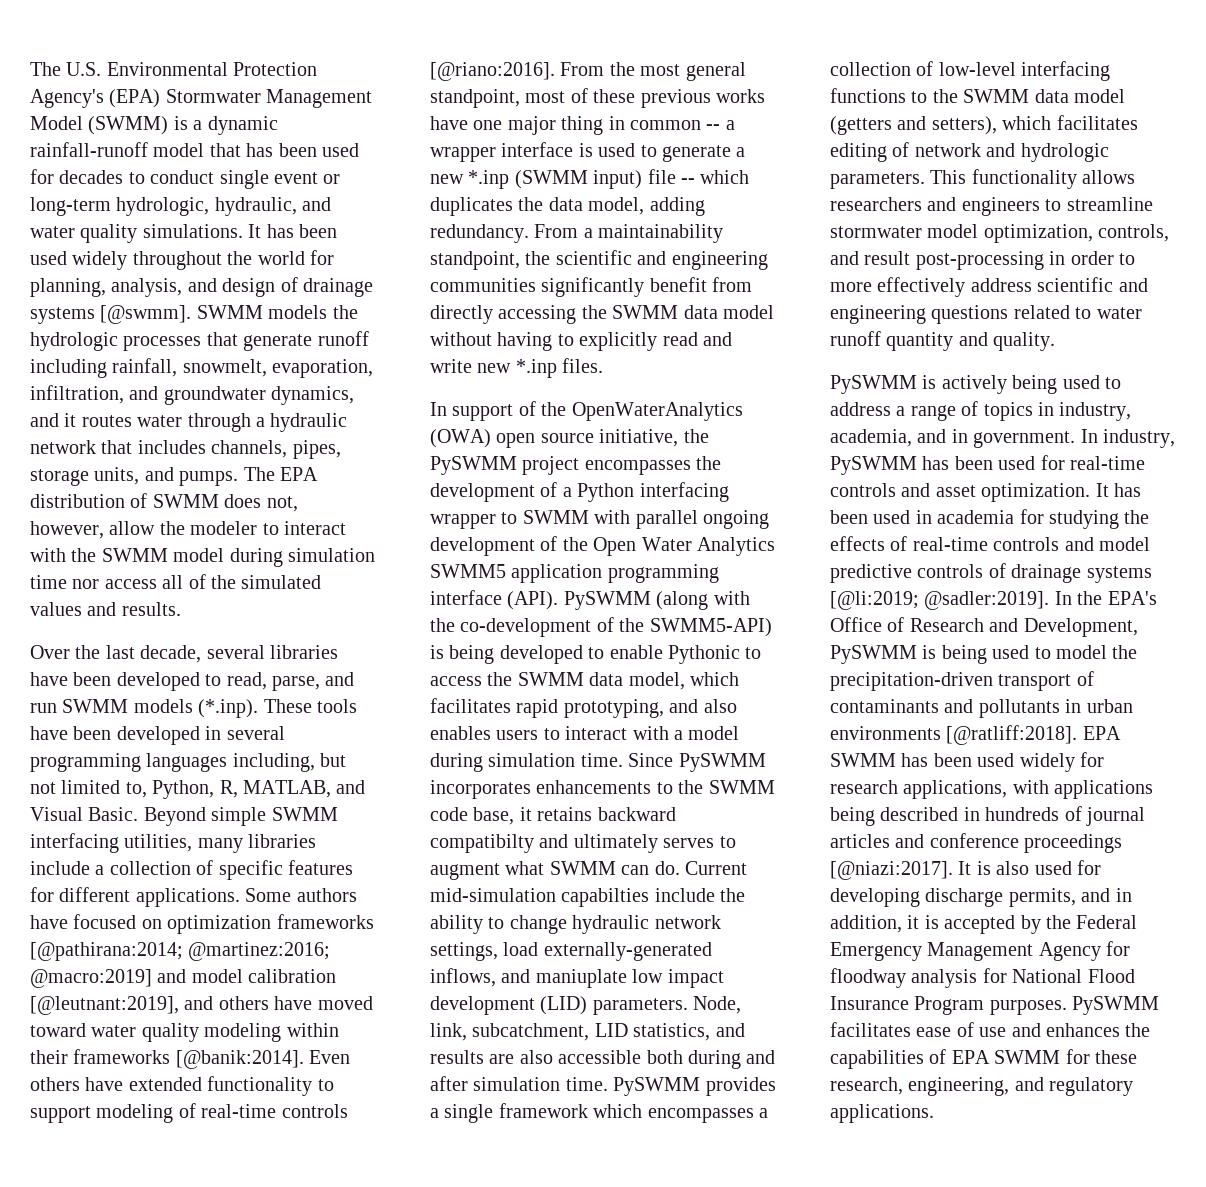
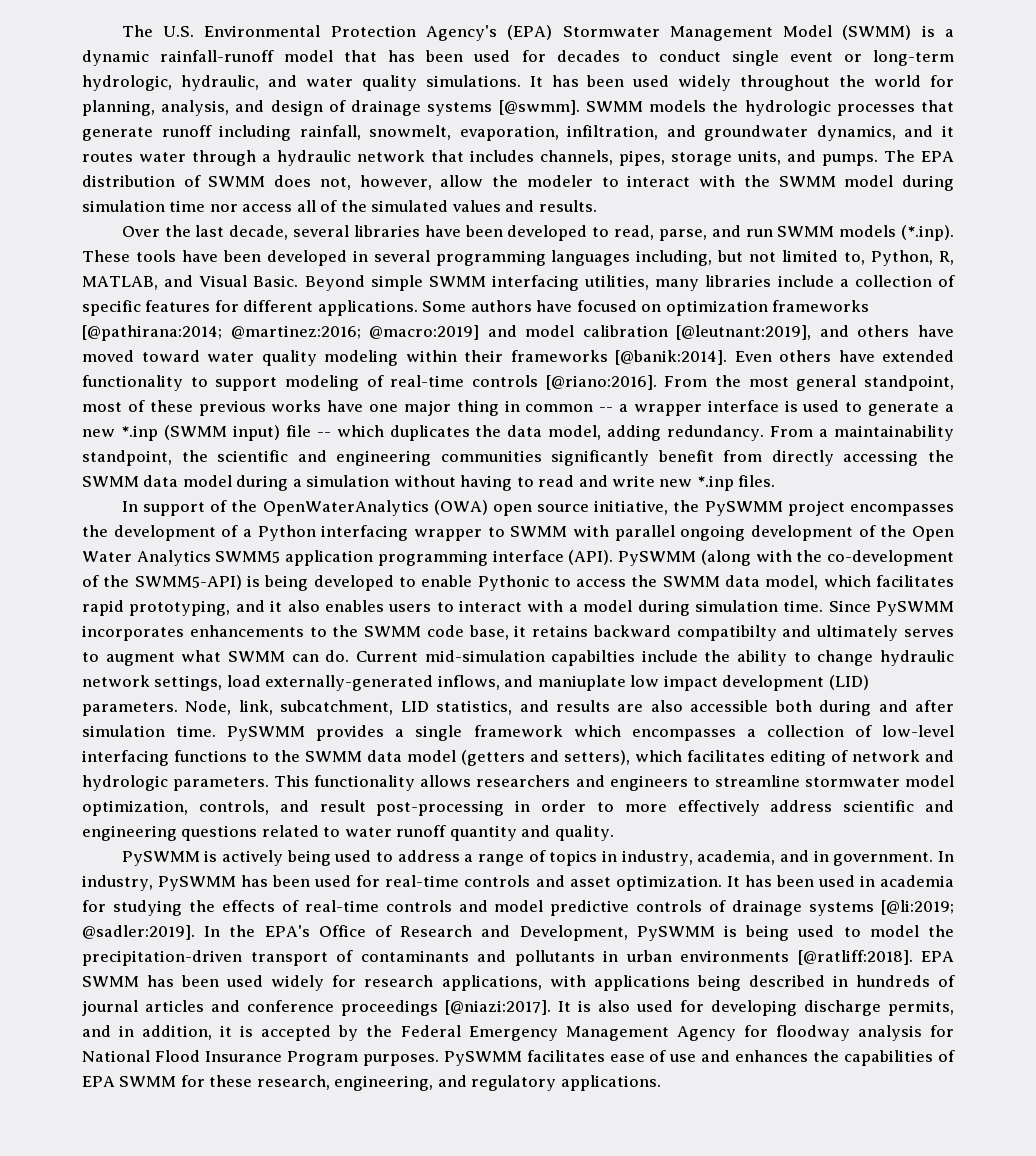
(774, 312) none -> [236,475,390,491] during a simulation
[579,332,658,351] explicitly -> (534, 482) none
(699, 706) none -> [270,600,283,612] it

